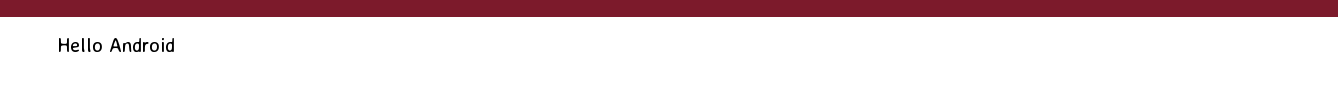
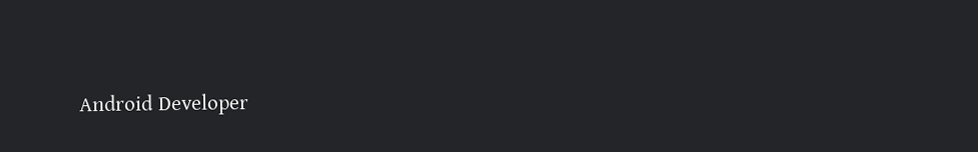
[57,38,175,52] Hello Android -> [79,93,249,116] Android Developer

